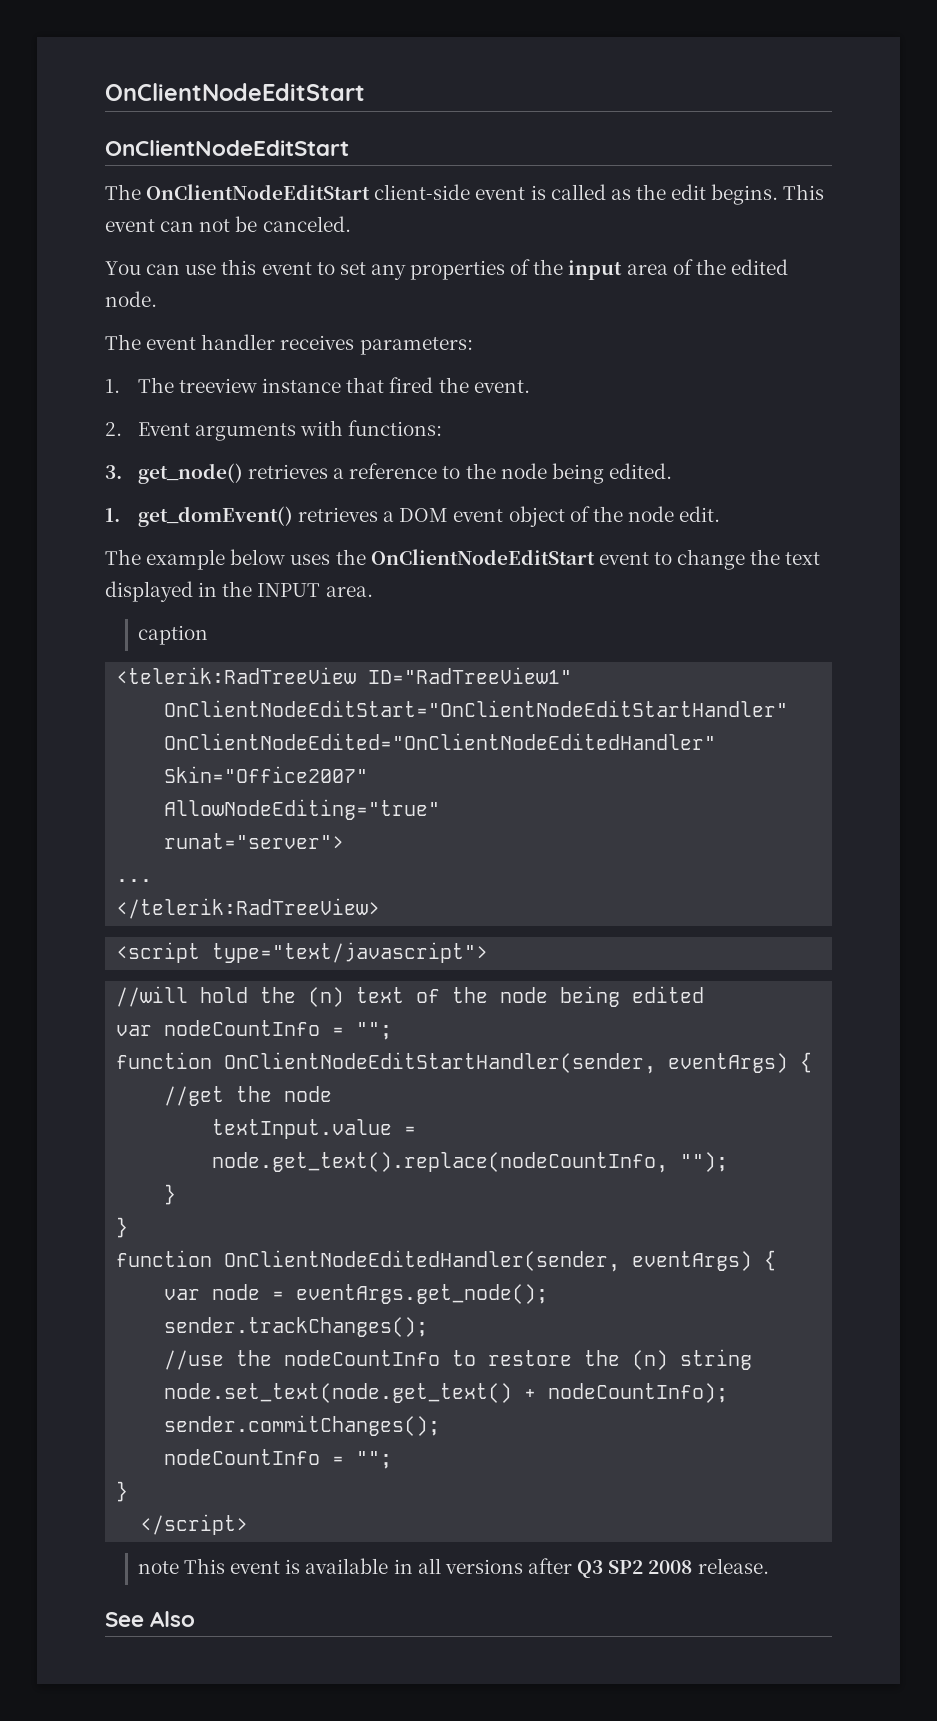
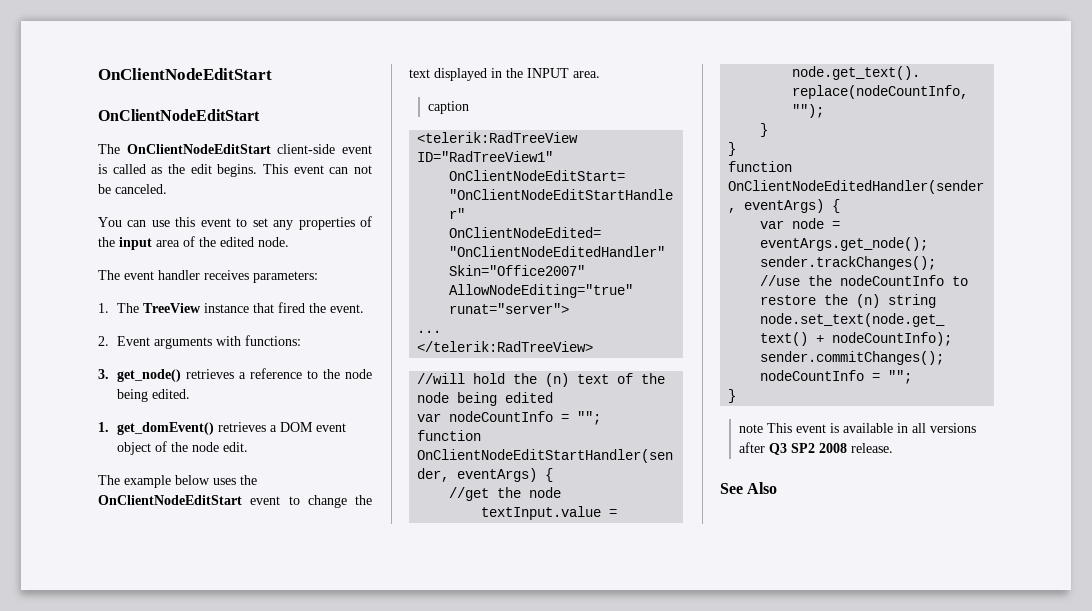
[179,378,258,393] treeview -> [142,303,201,313] TreeView
[116,942,489,963] // <script type="text/javascript"> -> (594, 346) none
[140,1514,249,1535] // </script> -> (737, 396) none

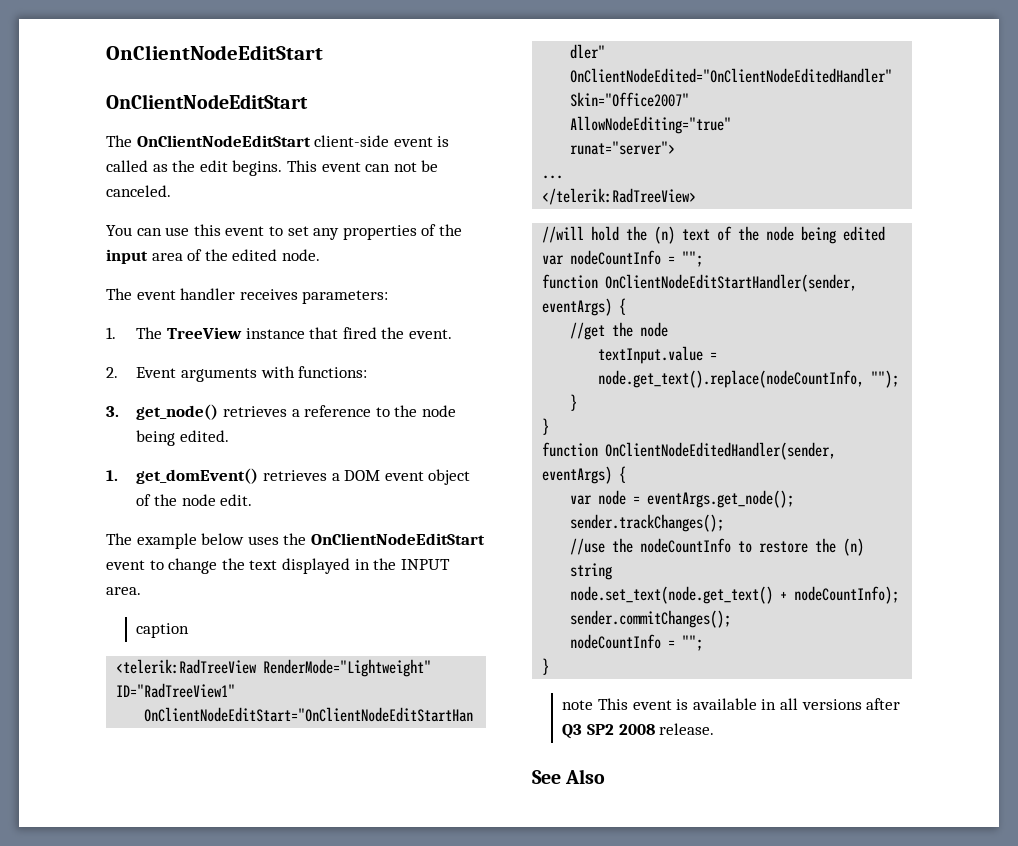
(579, 137) none -> [263,659,432,677] RenderMode="Lightweight"

